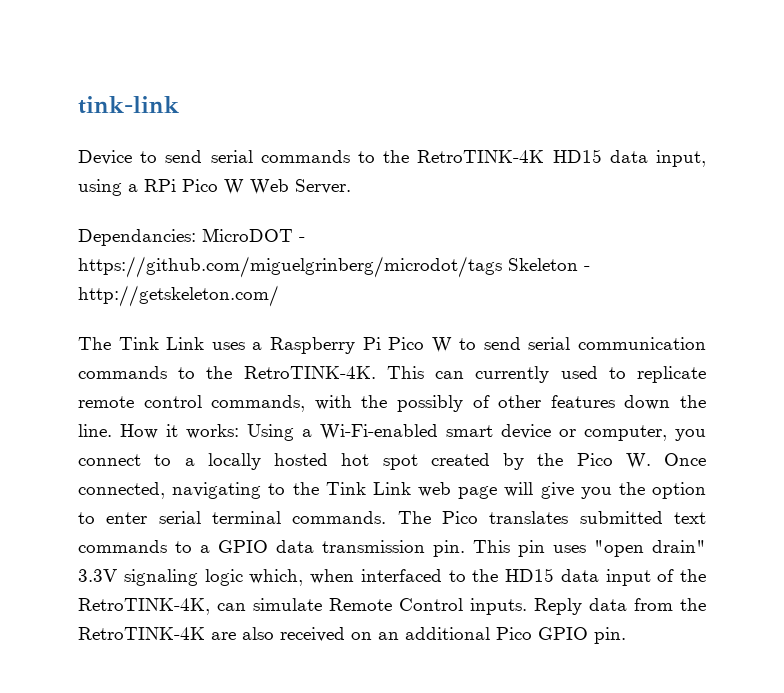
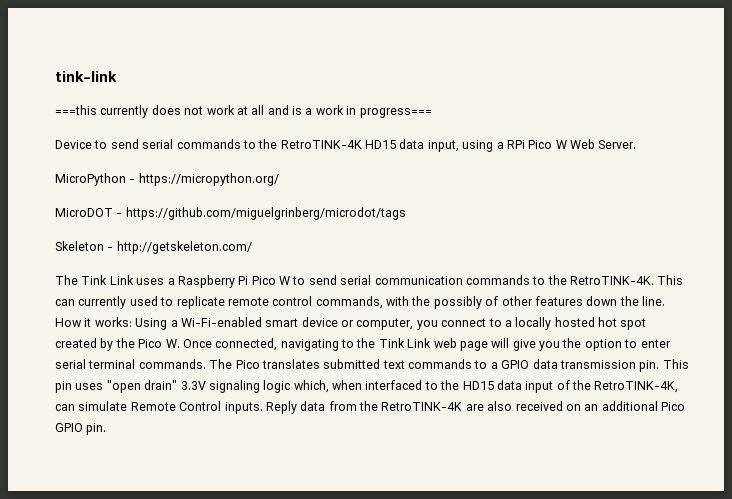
(179, 105) none -> [55,105,432,118] // ===this currently does not work at all and is a work in progress===
[78,229,196,246] Dependancies: -> [55,173,279,186] MicroPython - https://micropython.org/ //
(502, 267) none -> (406, 213) //

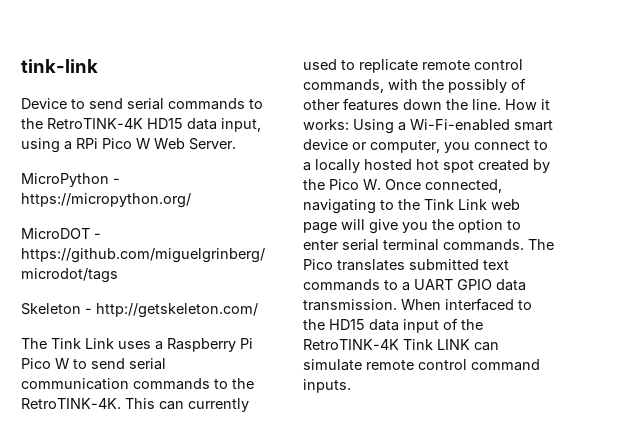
[55,105,432,118] // ===this currently does not work at all and is a work in progress=== -> (98, 66) none
(498, 365) none -> [414,279,453,290] UART
[559,359,689,372] [55,380,362,393] transmission pin. This pin uses "open drain" 3.3V signaling logic which, when -> [303,299,441,311] transmission. When
[594,381,679,393] [55,401,685,414] [55,423,107,435] RetroTINK-4K, can simulate Remote Control inputs. Reply data from the RetroTINK-4K are also received on an additional Pico GPIO pin. -> [303,339,499,351] [303,359,540,371] [303,379,351,393] RetroTINK-4K Tink LINK can simulate remote control command inputs.

